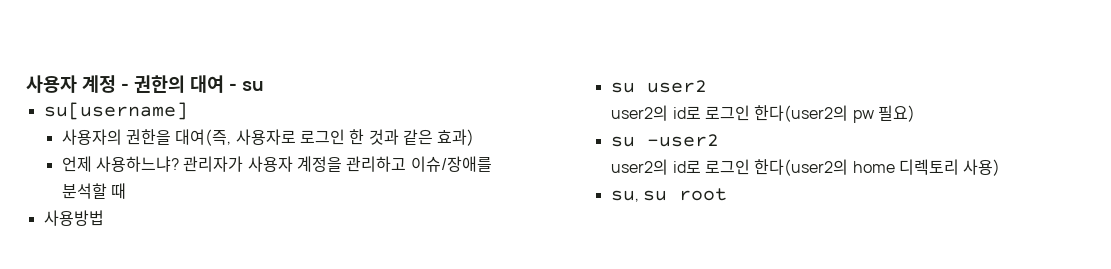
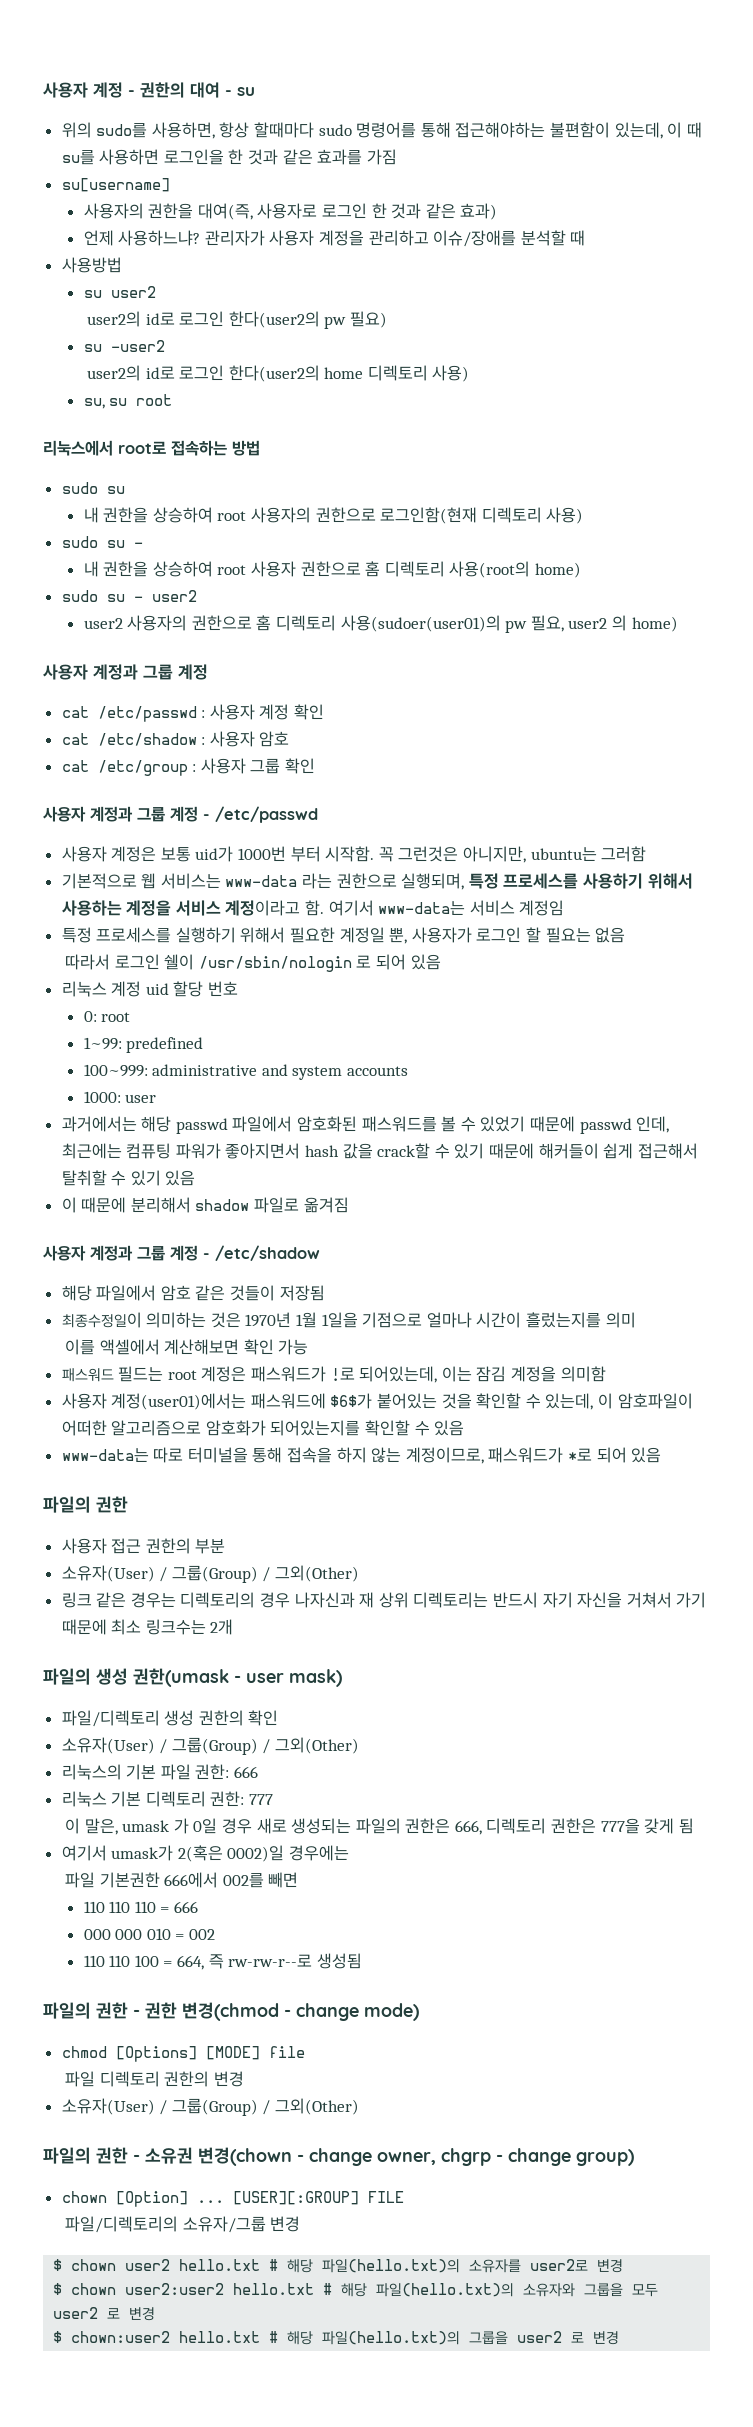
(264, 86) none -> [61,122,702,139] [61,149,397,165] // 위의 sudo를 사용하면, 항상 할때마다 sudo 명령어를 통해 접근해야하는 불편함이 있는데, 이 때 su를 사용하면 로그인을 한 것과 같은 효과를 가짐
(728, 194) none -> [43,440,260,456] [61,482,125,494] [83,507,584,524] [61,536,143,548] [83,561,581,578] [61,590,197,602] [83,615,678,633] [43,664,208,680] [61,704,325,722] [61,731,290,747] [61,758,316,776] [43,806,318,823] [61,846,647,863] [61,873,693,890] [61,900,565,916] [61,927,626,944] [64,954,441,972] [61,981,239,997] [83,1011,131,1022] [83,1037,204,1053] [83,1064,409,1080] [83,1091,157,1103] [61,1116,670,1134] [61,1143,698,1159] [61,1170,196,1186] [61,1197,349,1213] [43,1245,320,1261] [61,1285,325,1301] [61,1312,636,1328] [64,1339,309,1355] [61,1366,606,1383] [61,1393,693,1410] [61,1420,465,1436] [61,1447,662,1464] [43,1496,128,1513] [61,1538,226,1554] [61,1565,360,1583] [61,1592,707,1608] [61,1619,234,1635] [43,1668,342,1687] [61,1710,279,1727] [61,1737,360,1755] [61,1764,259,1780] [61,1791,274,1807] [64,1818,694,1835] [61,1845,350,1862] [64,1872,299,1888] [83,1901,199,1913] [83,1928,216,1940] [83,1953,362,1970] [43,2002,419,2021] [61,2046,305,2062] [64,2071,244,2087] [61,2098,360,2116] [43,2147,634,2166] [61,2191,404,2207] [64,2216,301,2233] [53,2259,624,2273] [53,2283,659,2297] [53,2307,156,2321] [53,2331,620,2345] // 리눅스에서 root로 접속하는 방법 // sudo su // 내 권한을 상승하여 root 사용자의 권한으로 로그인함(현재 디렉토리 사용) // sudo su - // 내 권한을 상승하여 root 사용자 권한으로 홈 디렉토리 사용(root의 home) // sudo su - user2 // user2 사용자의 권한으로 홈 디렉토리 사용(sudoer(user01)의 pw 필요, user2 의 home) // 사용자 계정과 그룹 계정 // cat /etc/passwd : 사용자 계정 확인 // cat /etc/shadow : 사용자 암호 // cat /etc/group : 사용자 그룹 확인 // 사용자 계정과 그룹 계정 - /etc/passwd // 사용자 계정은 보통 uid가 1000번 부터 시작함. 꼭 그런것은 아니지만, ubuntu는 그러함 // 기본적으로 웹 서비스는 www-data 라는 권한으로 실행되며, 특정 프로세스를 사용하기 위해서 사용하는 계정을 서비스 계정이라고 함. 여기서 www-data는 서비스 계정임 // 특정 프로세스를 실행하기 위해서 필요한 계정일 뿐, 사용자가 로그인 할 필요는 없음 // 따라서 로그인 쉘이 /usr/sbin/nologin 로 되어 있음 // 리눅스 계정 uid 할당 번호 // 0: root // 1~99: predefined // 100~999: administrative and system accounts // 1000: user // 과거에서는 해당 passwd 파일에서 암호화된 패스워드를 볼 수 있었기 때문에 passwd 인데, 최근에는 컴퓨팅 파워가 좋아지면서 hash 값을 crack할 수 있기 때문에 해커들이 쉽게 접근해서 탈취할 수 있기 있음 // 이 때문에 분리해서 shadow 파일로 옮겨짐 // 사용자 계정과 그룹 계정 - /etc/shadow // 해당 파일에서 암호 같은 것들이 저장됨 // 최종수정일이 의미하는 것은 1970년 1월 1일을 기점으로 얼마나 시간이 흘렀는지를 의미 // 이를 액셀에서 계산해보면 확인 가능 // 패스워드 필드는 root 계정은 패스워드가 !로 되어있는데, 이는 잠김 계정을 의미함 // 사용자 계정(user01)에서는 패스워드에 $6$가 붙어있는 것을 확인할 수 있는데, 이 암호파일이 어떠한 알고리즘으로 암호화가 되어있는지를 확인할 수 있음 // www-data는 따로 터미널을 통해 접속을 하지 않는 계정이므로, 패스워드가 *로 되어 있음 // 파일의 권한 // 사용자 접근 권한의 부분 // 소유자(User) / 그룹(Group) / 그외(Other) // 링크 같은 경우는 디렉토리의 경우 나자신과 재 상위 디렉토리는 반드시 자기 자신을 거쳐서 가기 때문에 최소 링크수는 2개 // 파일의 생성 권한(umask - user mask) // 파일/디렉토리 생성 권한의 확인 // 소유자(User) / 그룹(Group) / 그외(Other) // 리눅스의 기본 파일 권한: 666 // 리눅스 기본 디렉토리 권한: 777 // 이 말은, umask 가 0일 경우 새로 생성되는 파일의 권한은 666, 디렉토리 권한은 777을 갖게 됨 // 여기서 umask가 2(혹은 0002)일 경우에는 // 파일 기본권한 666에서 002를 빼면 // 110 110 110 = 666 // 000 000 010 = 002 // 110 110 100 = 664, 즉 rw-rw-r--로 생성됨 // 파일의 권한 - 권한 변경(chmod - change mode) // chmod [Options] [MODE] file // 파일 디렉토리 권한의 변경 // 소유자(User) / 그룹(Group) / 그외(Other) // 파일의 권한 - 소유권 변경(chown - change owner, chgrp - change group) // chown [Option] ... [USER][:GROUP] FILE // 파일/디렉토리의 소유자/그룹 변경 // $ chown user2 hello.txt # 해당 파일(hello.txt)의 소유자를 user2로 변경 // $ chown user2:user2 hello.txt # 해당 파일(hello.txt)의 소유자와 그룹을 모두 user2 로 변경 // $ chown:user2 hello.txt # 해당 파일(hello.txt)의 그룹을 user2 로 변경

